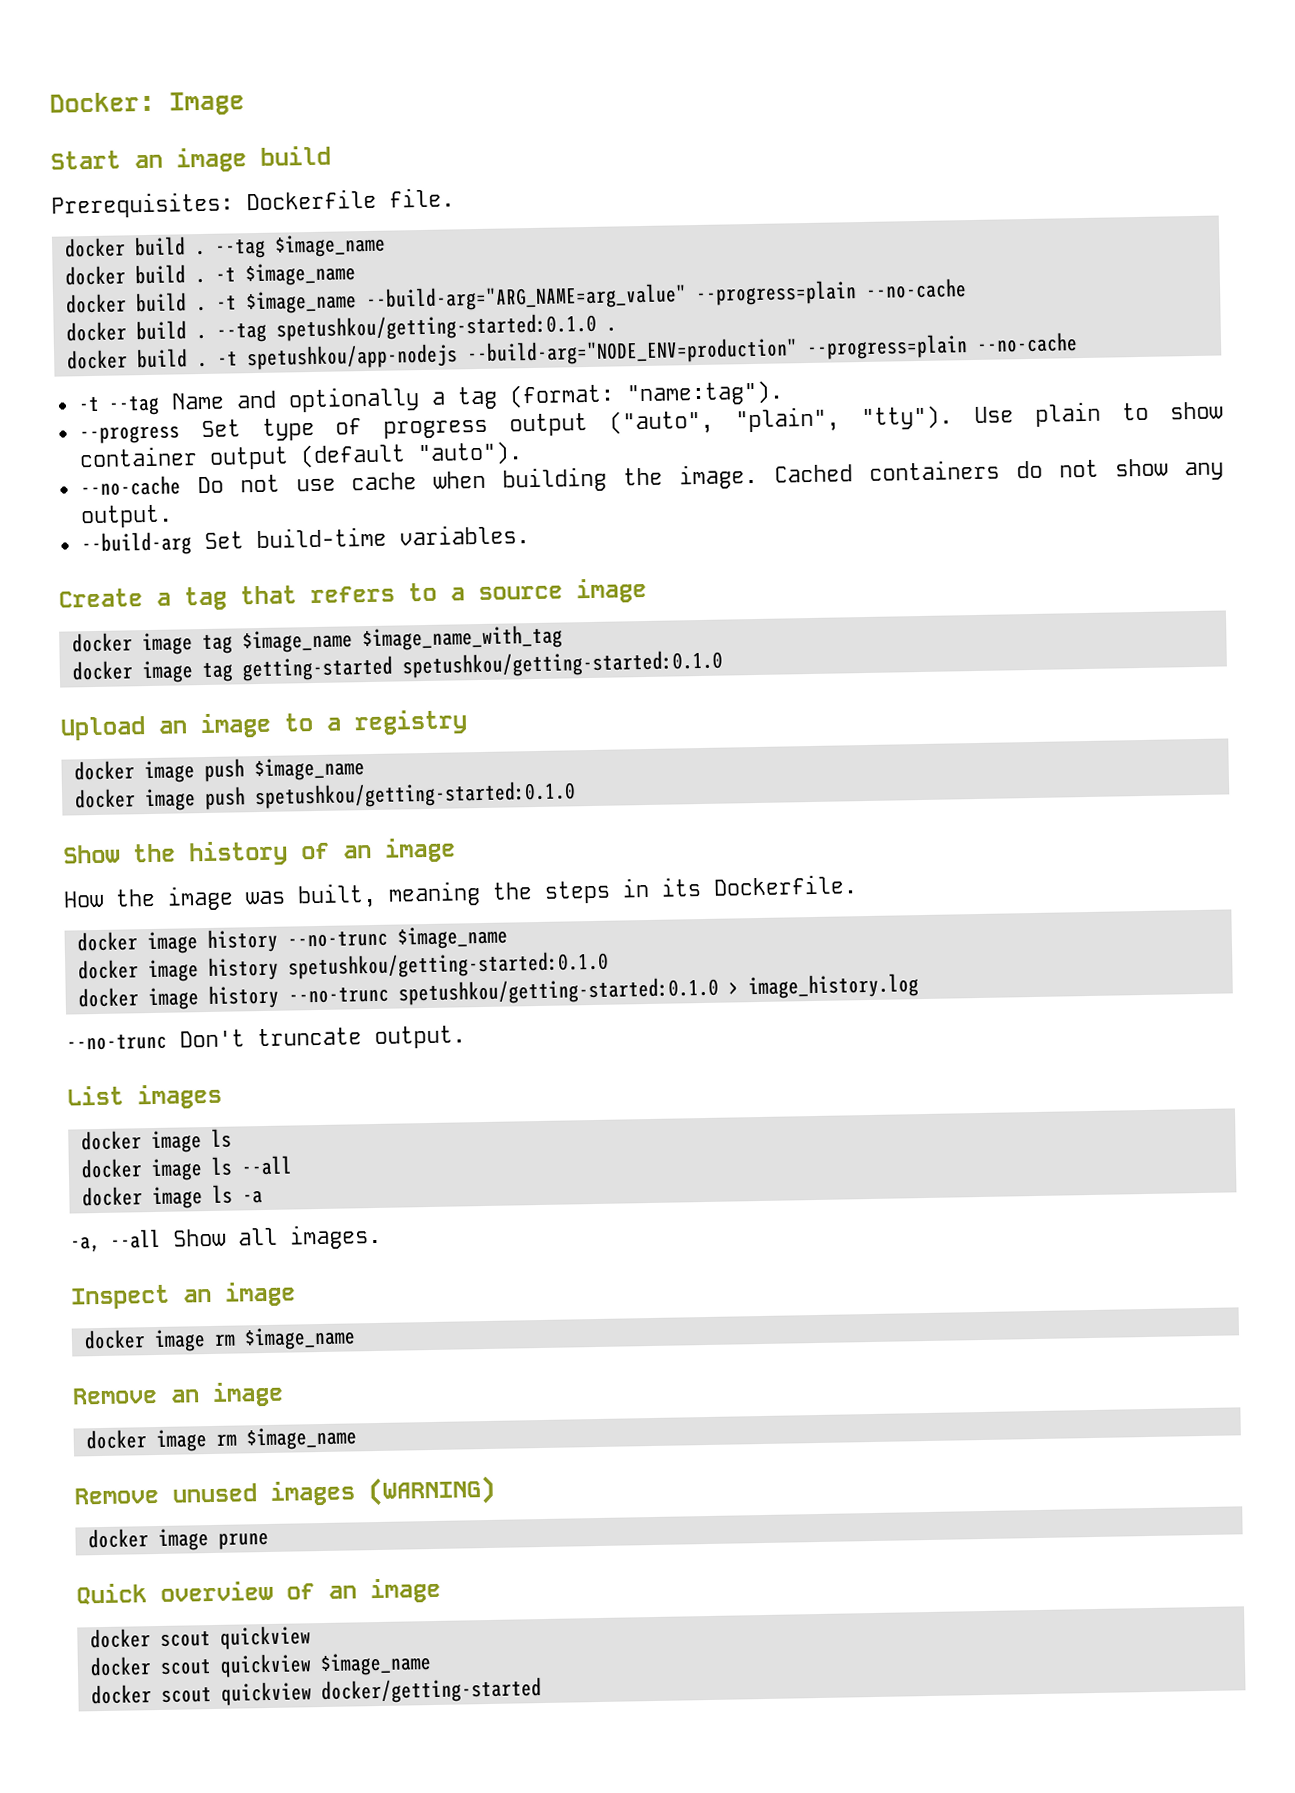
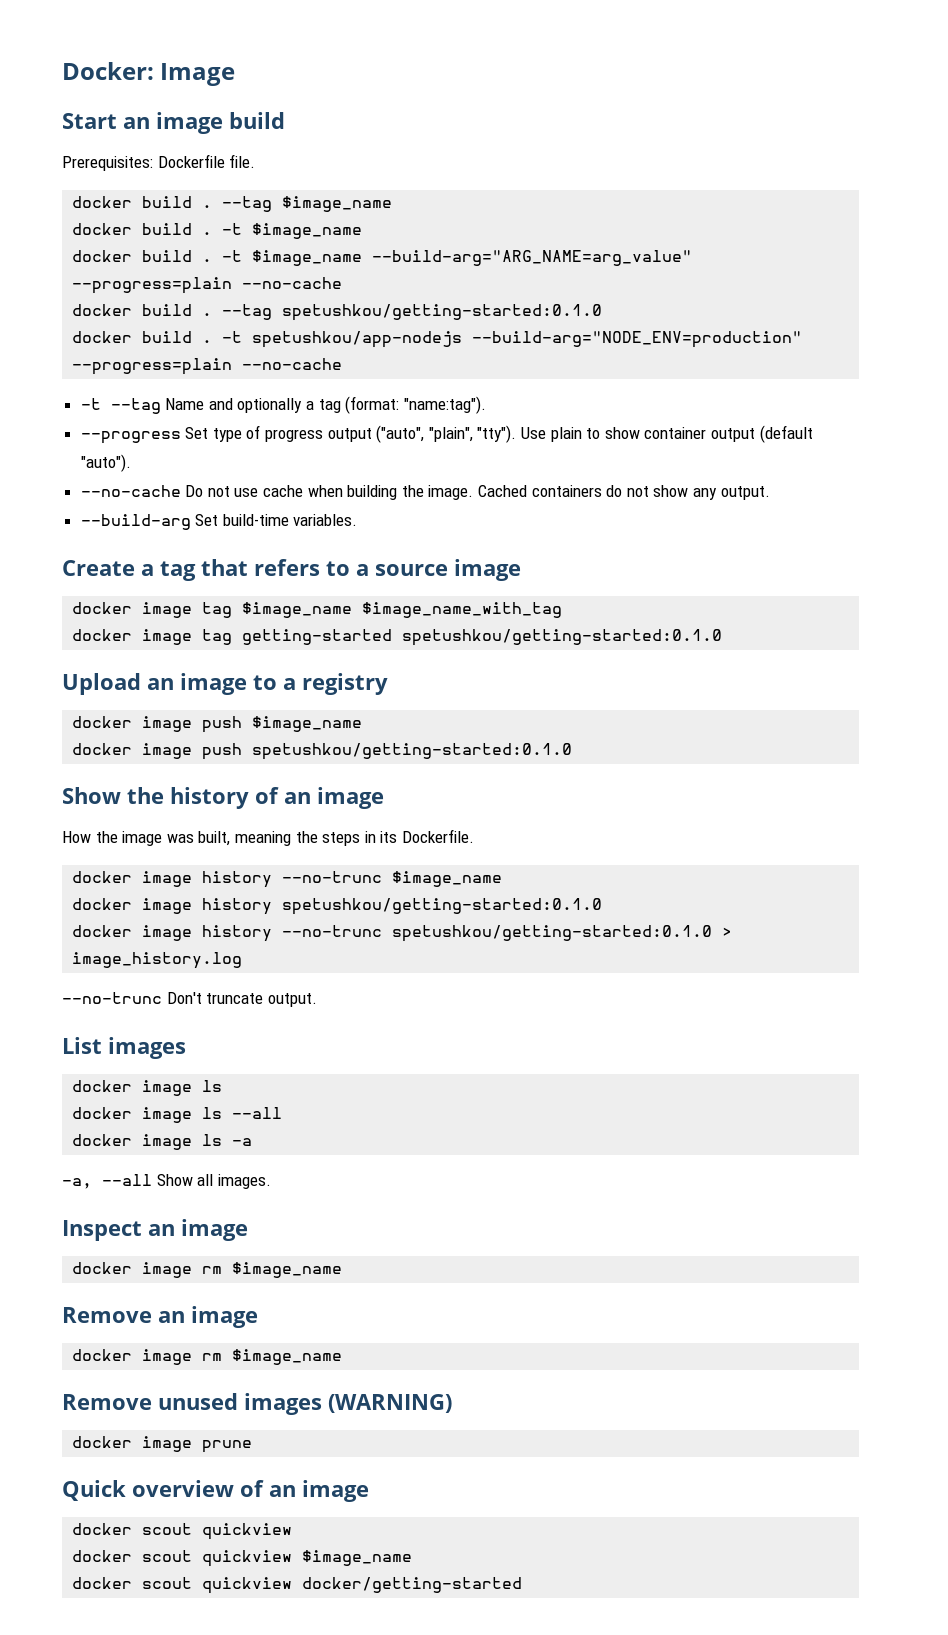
[605,326,617,332] . -> (603, 312) none

